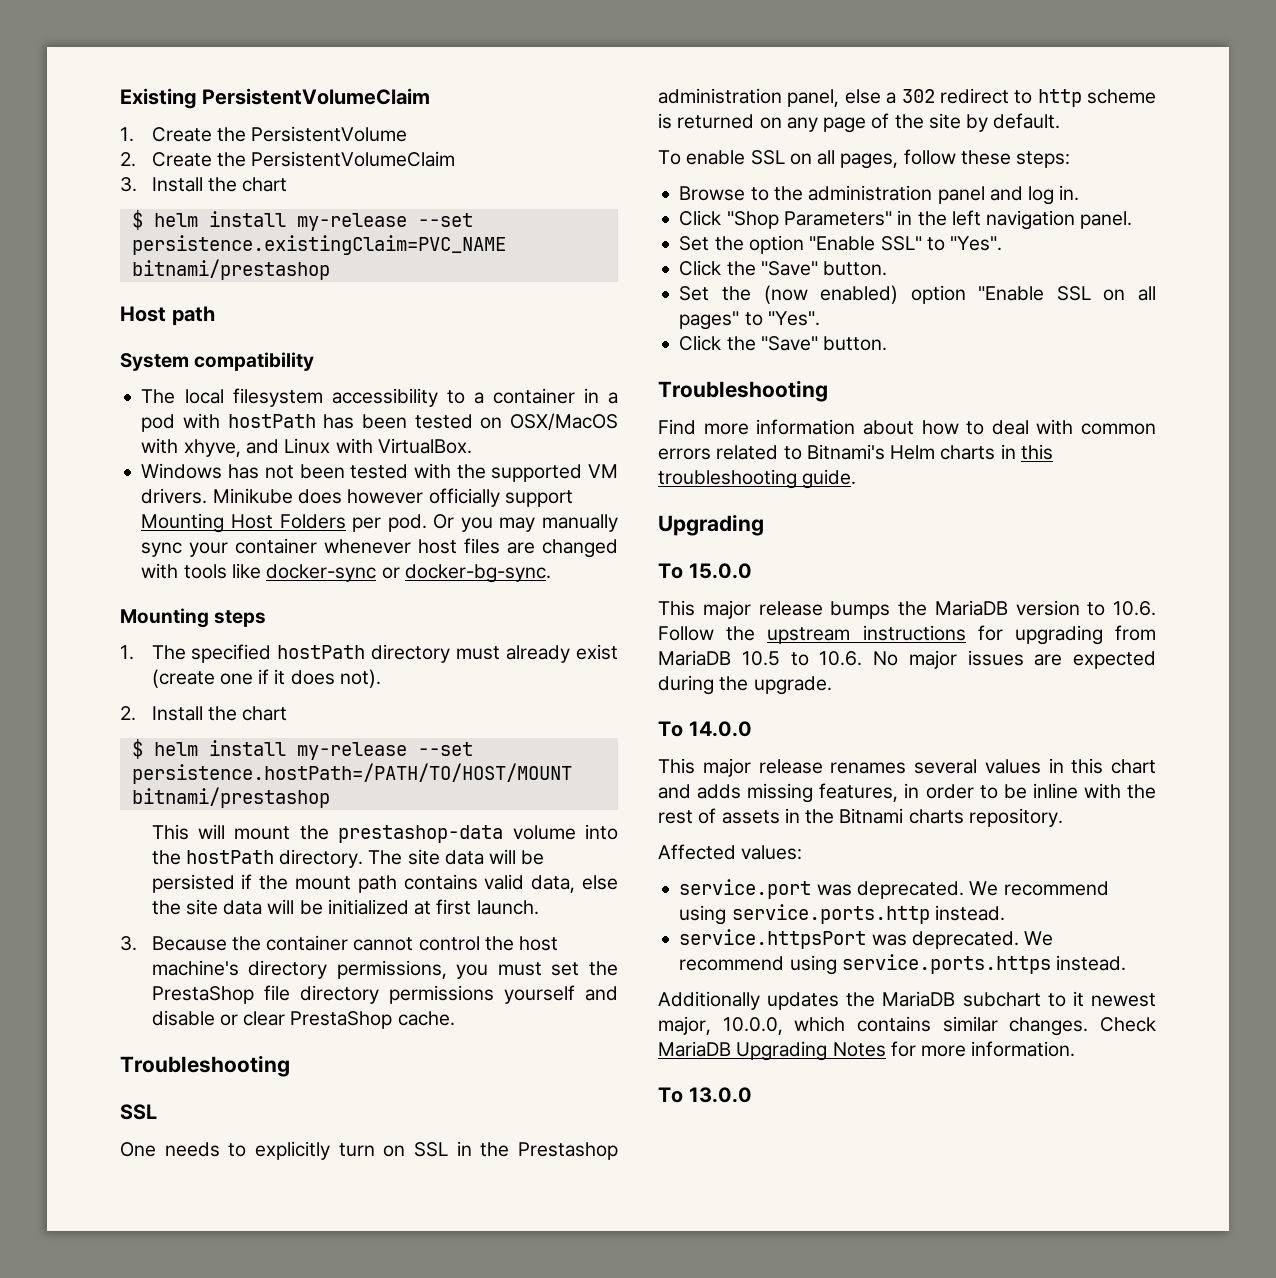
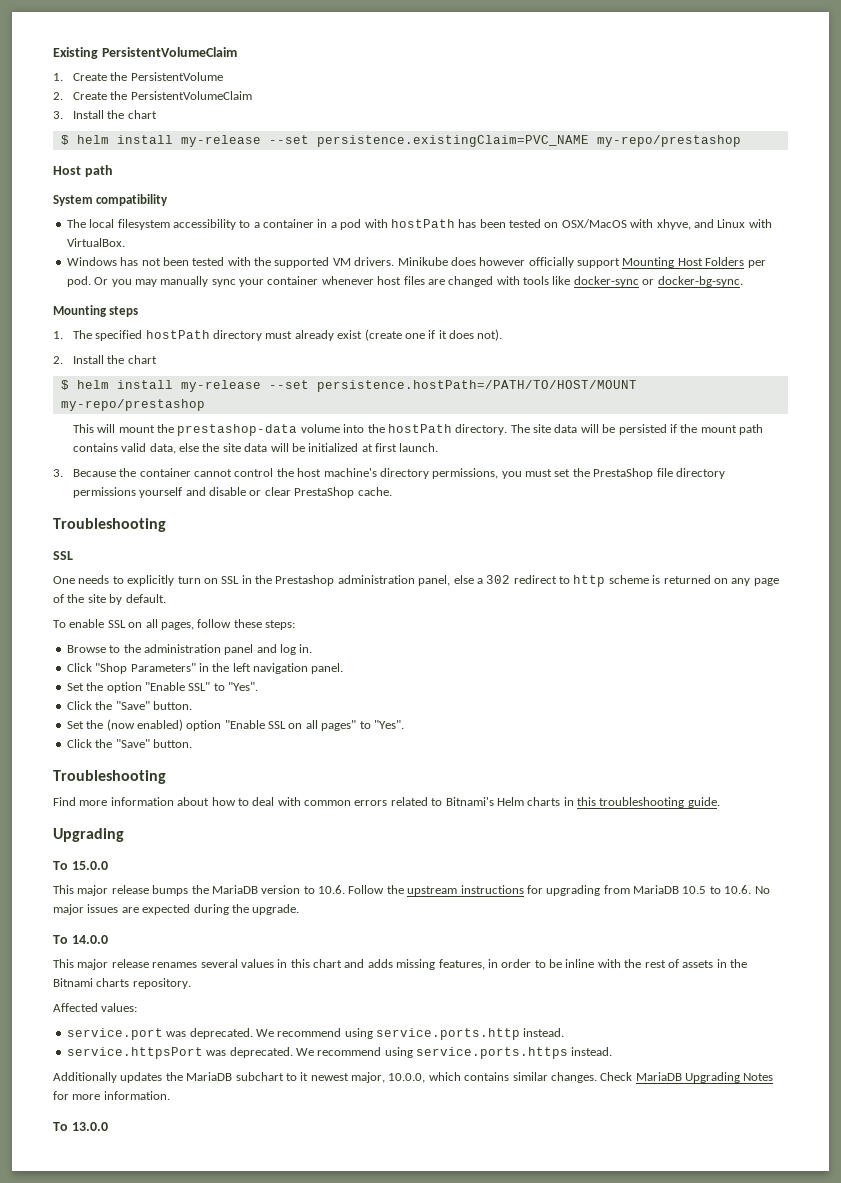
[131,259,330,280] bitnami/prestashop -> [596,135,741,147] my-repo/prestashop
[131,787,330,808] bitnami/prestashop -> [60,399,205,411] my-repo/prestashop

